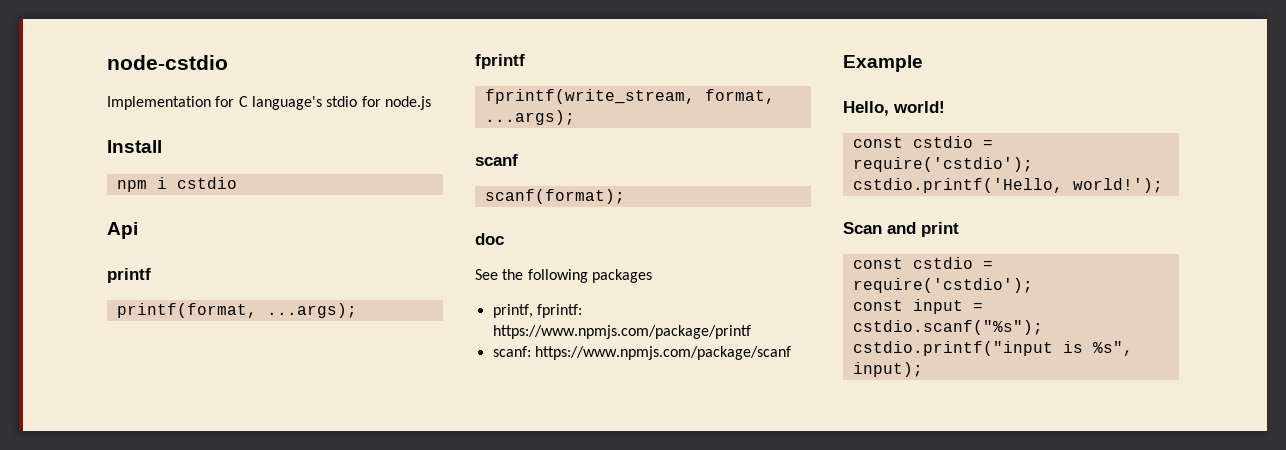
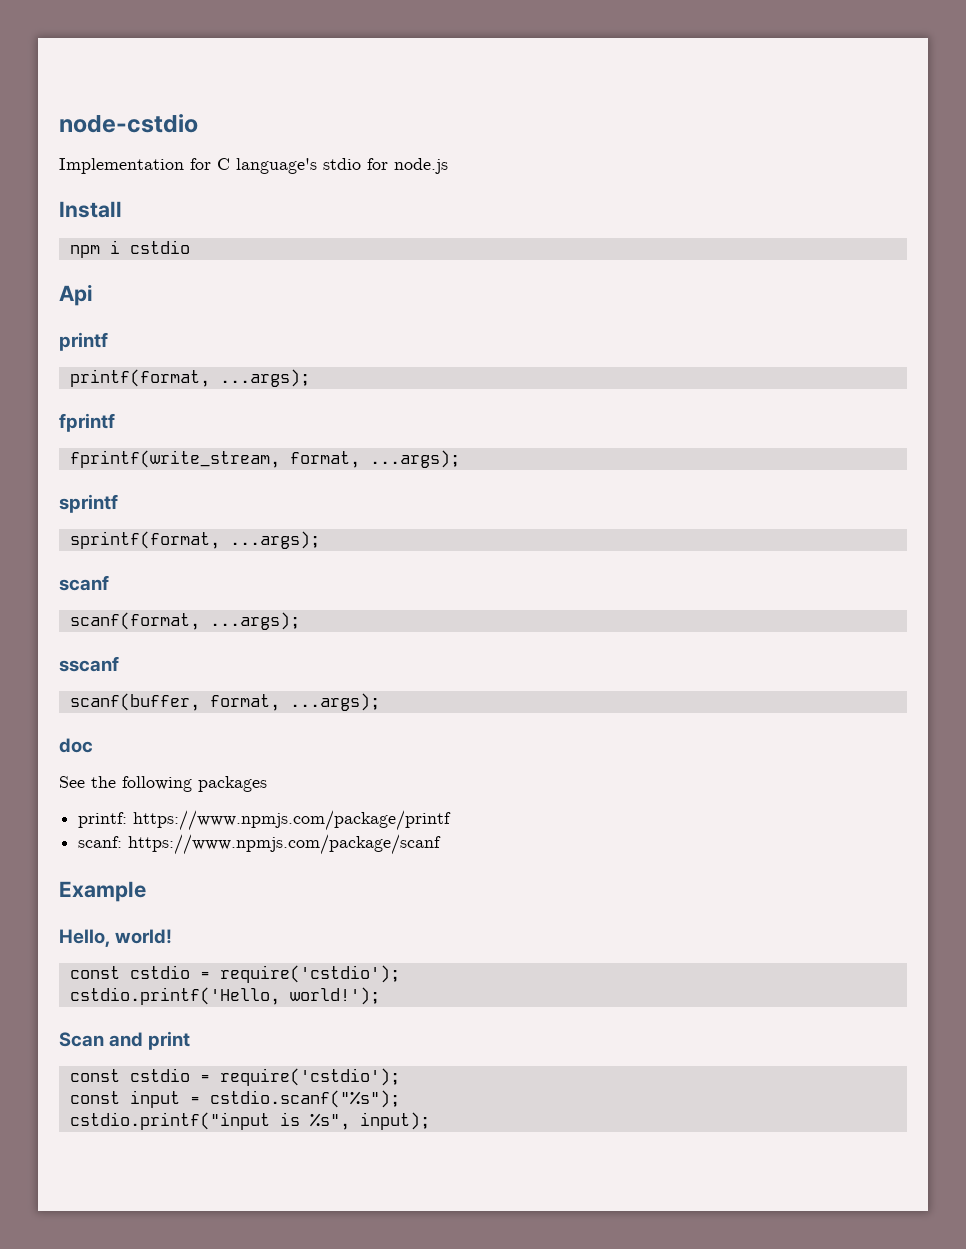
[475,154,518,166] [484,189,625,204] scanf // scanf(format); -> [59,494,118,513] [69,531,320,549] [59,575,109,591] [69,612,300,630] [59,656,119,672] [69,693,380,711] sprintf // sprintf(format, ...args); // scanf // scanf(format, ...args); // sscanf // scanf(buffer, format, ...args);
[492,304,582,318] printf, fprintf: -> [78,812,128,828] printf:

